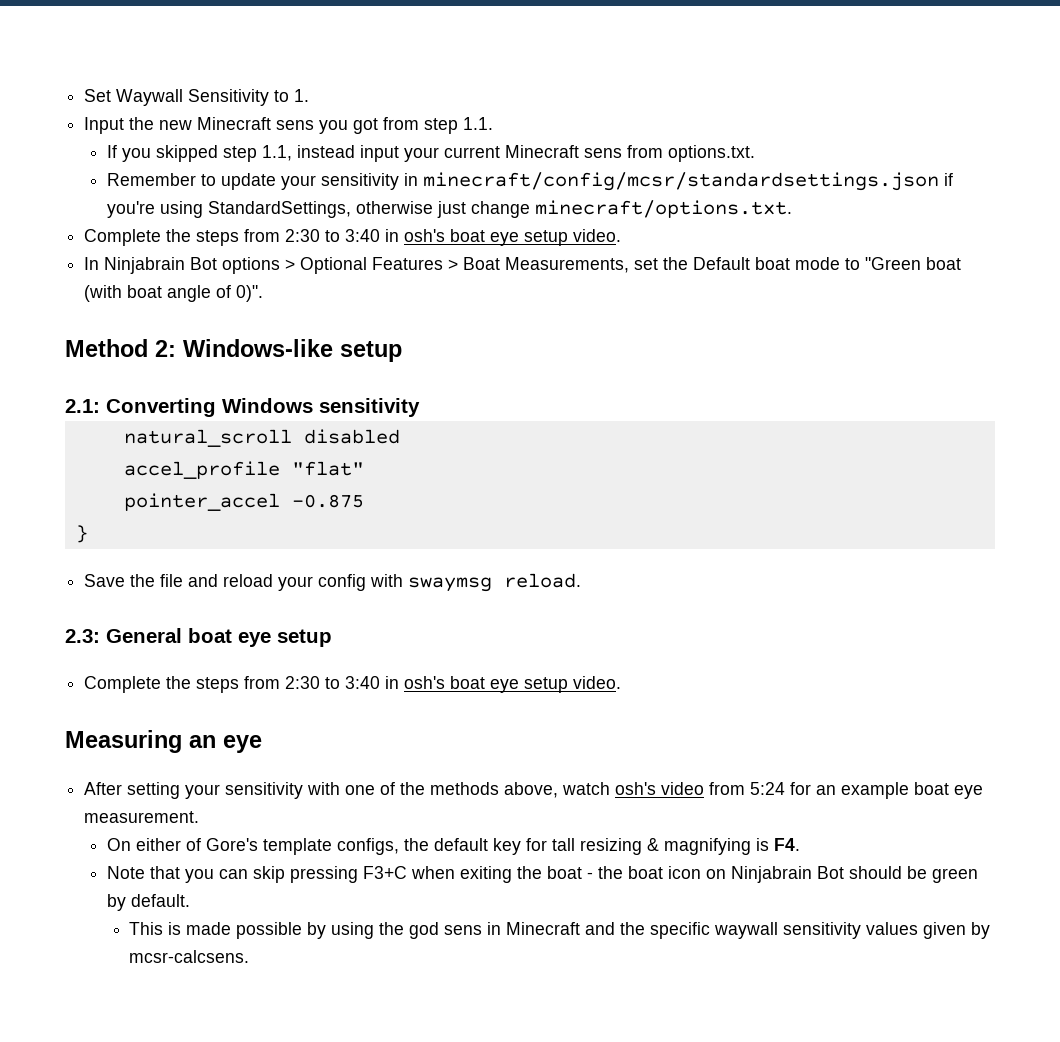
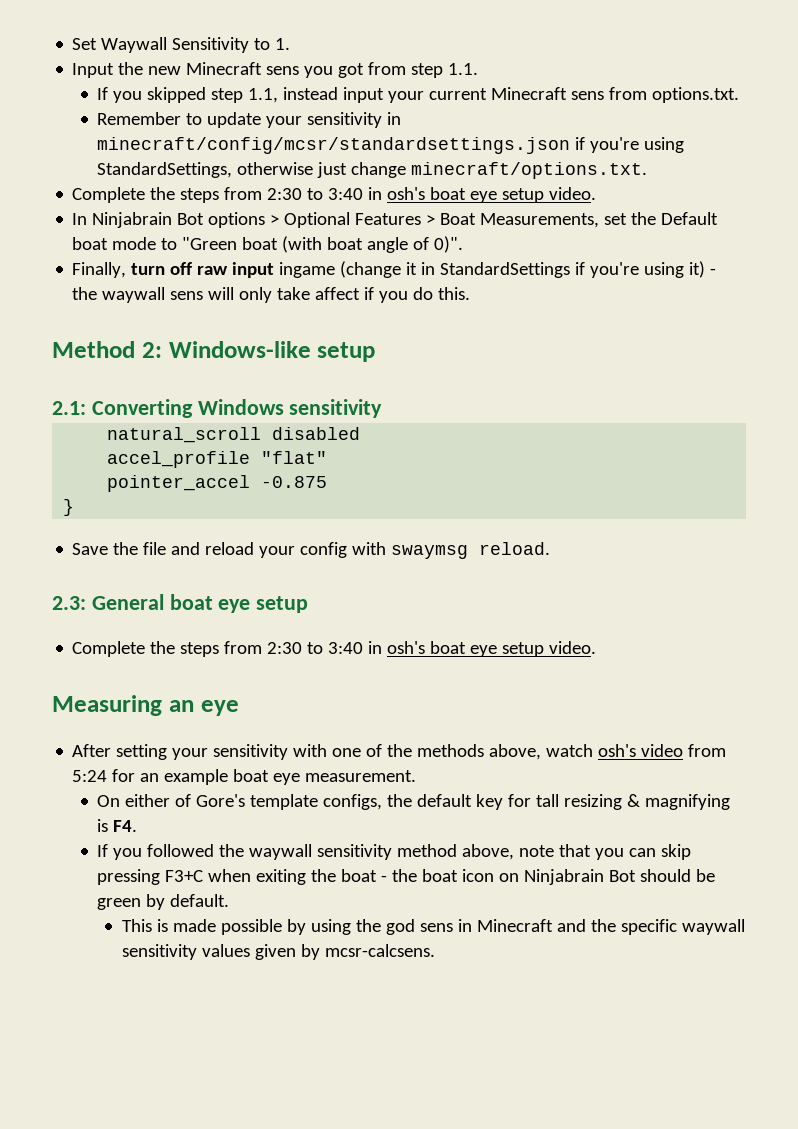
(264, 293) none -> [72,261,717,278] [72,287,471,303] // Finally, turn off raw input ingame (change it in StandardSettings if you're using it) - the waywall sens will only take affect if you do this.
[106,866,145,879] Note -> [97,844,555,860] If you followed the waywall sensitivity method above, note

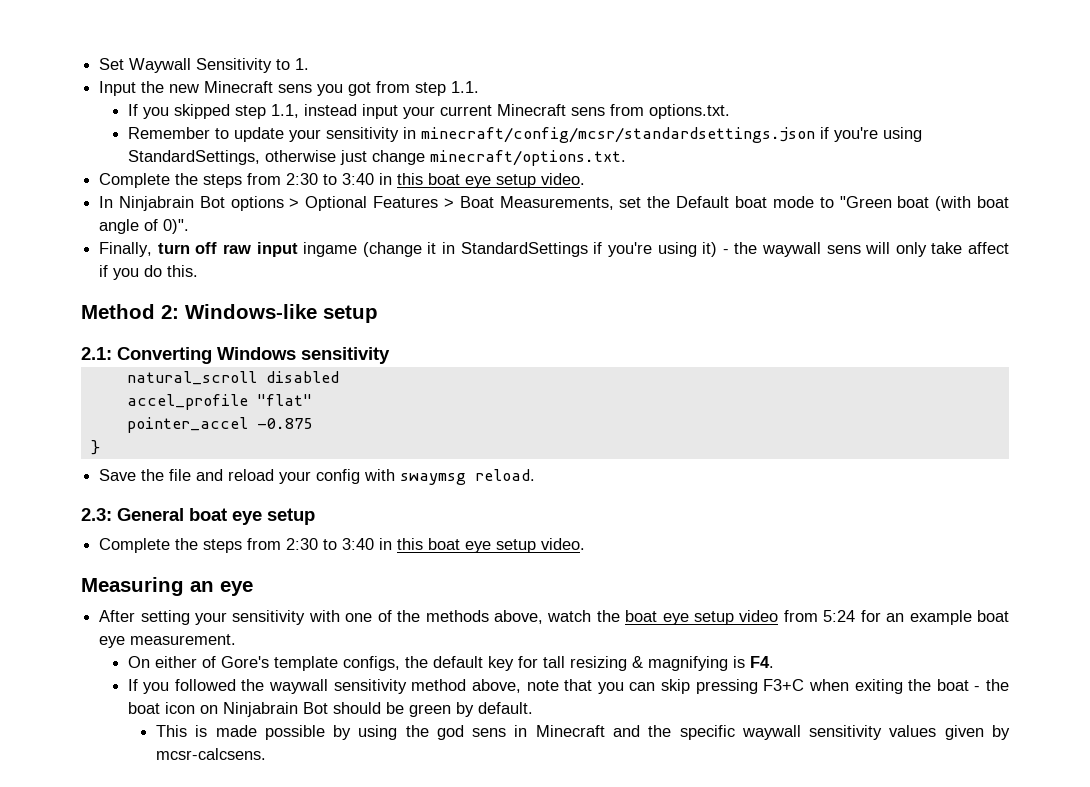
[387,187,426,200] osh's -> [397,173,424,185] this
[387,641,426,654] osh's -> [397,538,424,550] this
[598,744,637,757] osh's -> [596,610,735,625] the boat eye setup

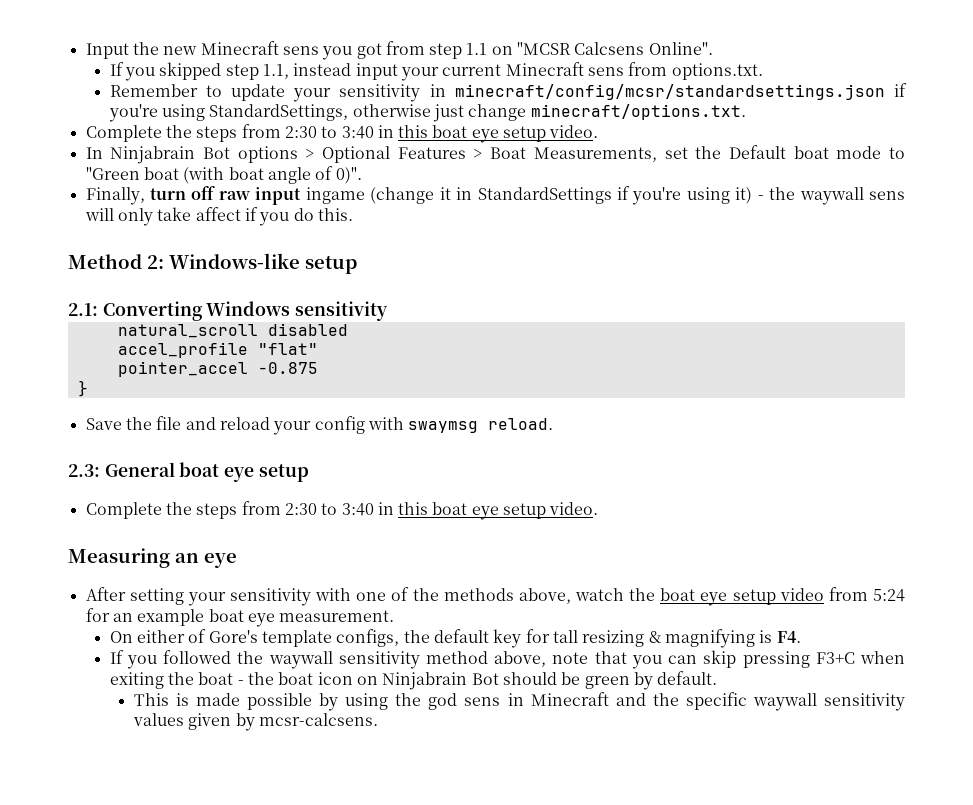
[99,58,310,73] Set Waywall Sensitivity to 1. // -> (85, 51) none
[451,81,480,93] 1.1. -> [466,42,713,55] 1.1 on "MCSR Calcsens Online".

